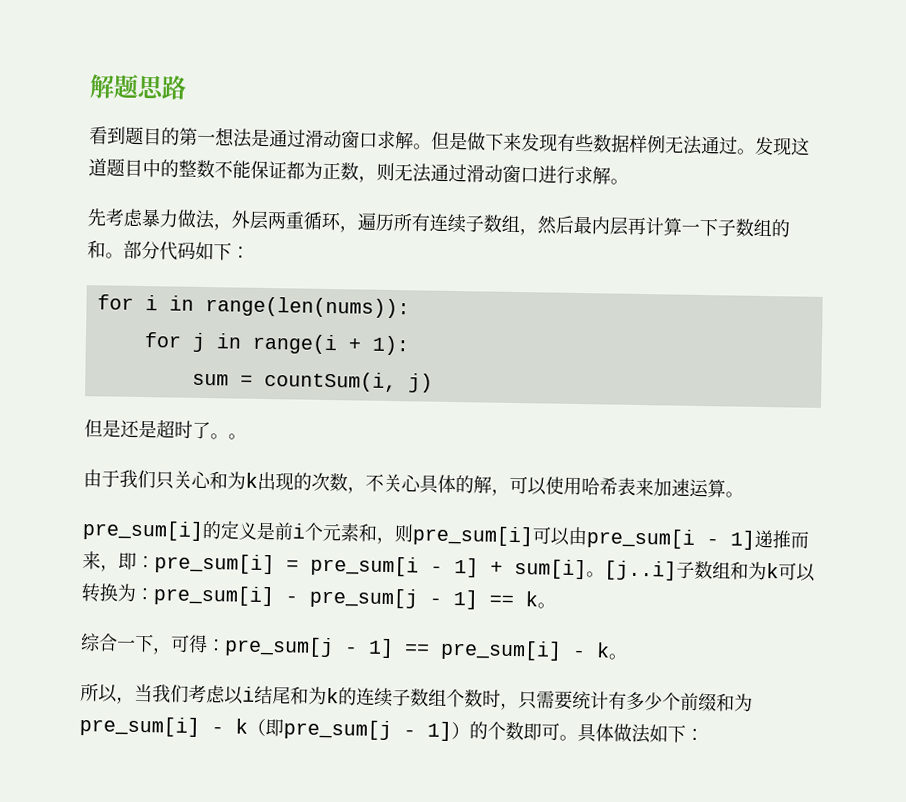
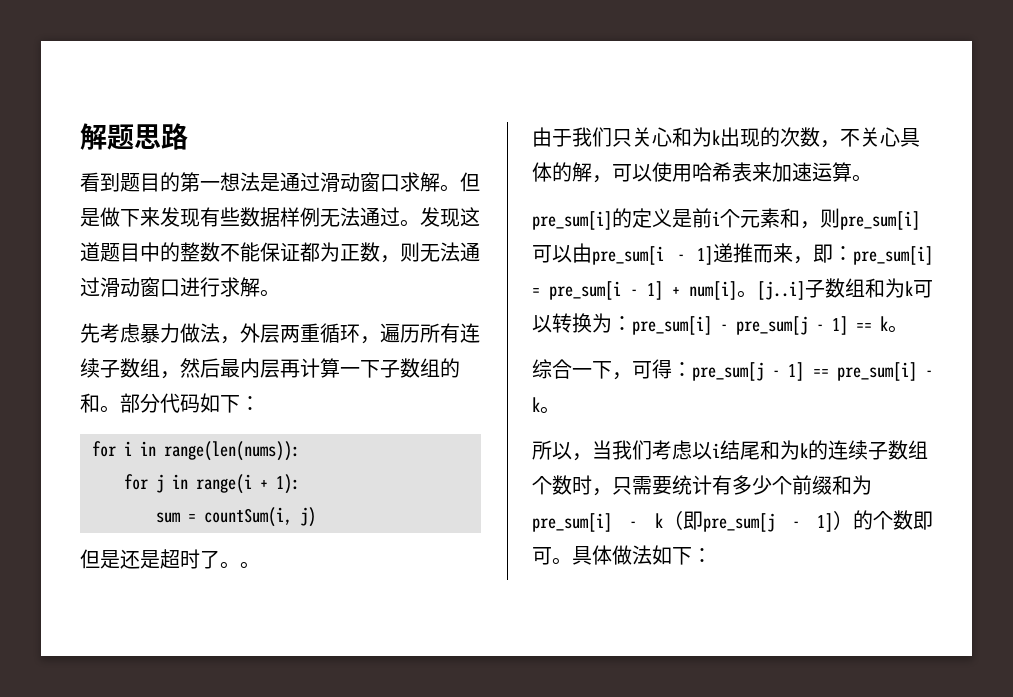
[514,559,587,580] sum[i] -> [689,281,737,300] num[i]

